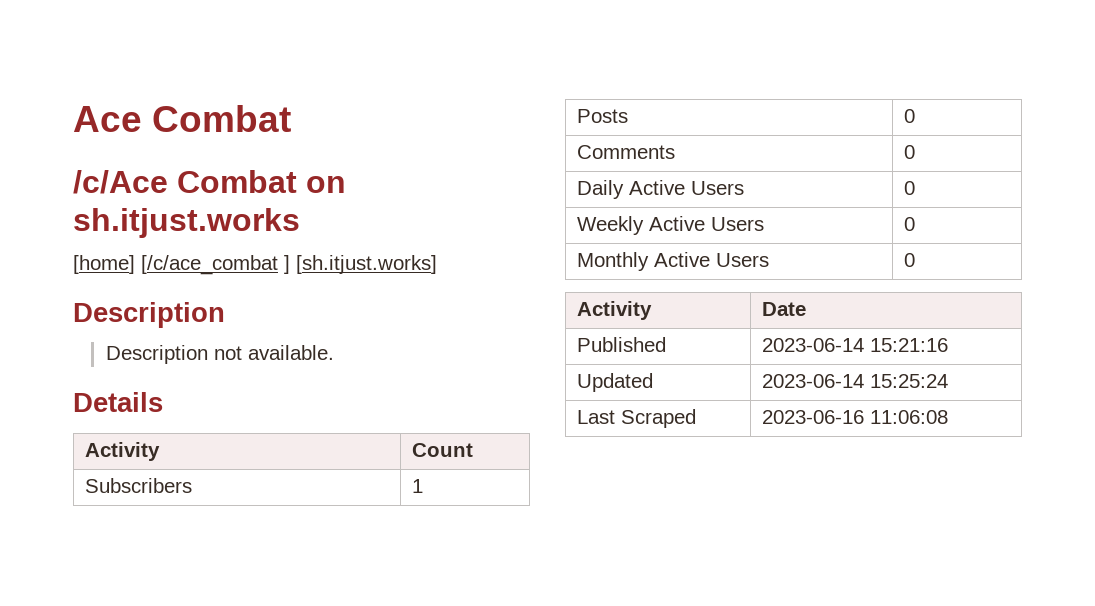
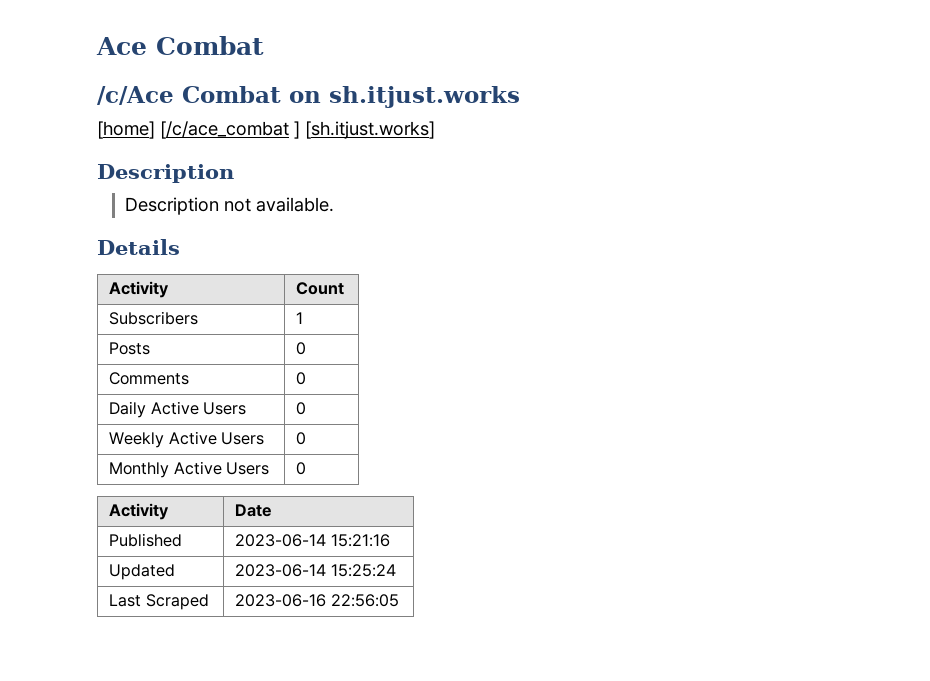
[869,410,948,424] 11:06:08 -> [330,594,399,607] 22:56:05

